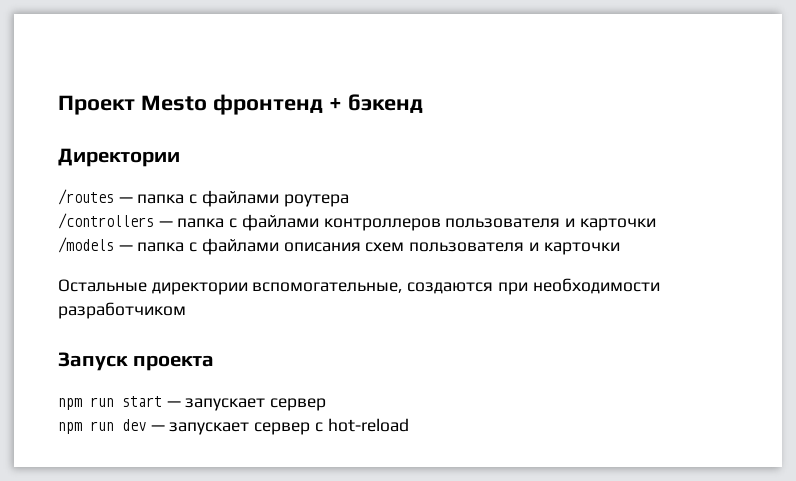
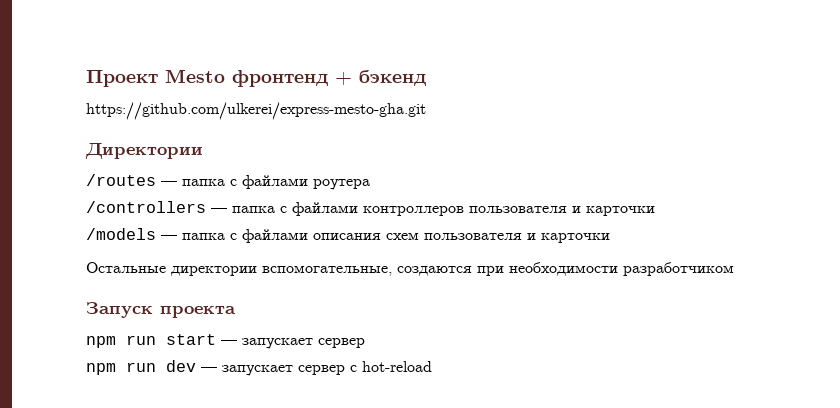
(423, 103) none -> [86,102,426,120] // https://github.com/ulkerei/express-mesto-gha.git

